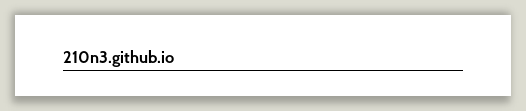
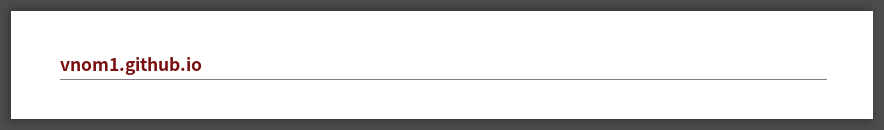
[63,50,174,67] 210n3.github.io -> [60,57,202,75] vnom1.github.io

